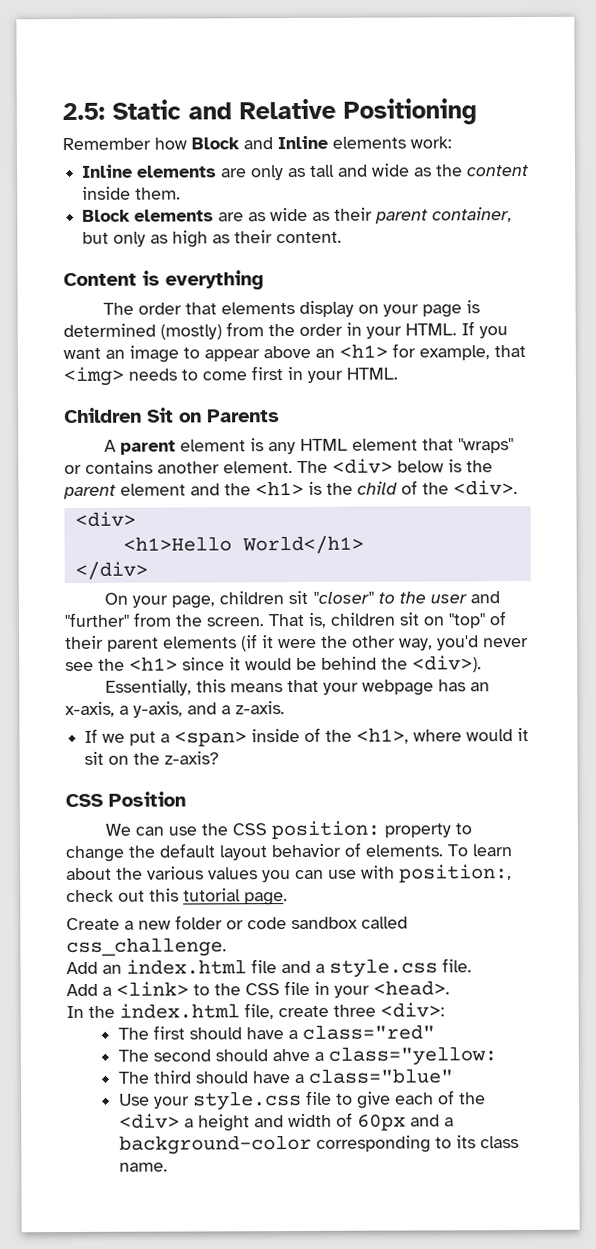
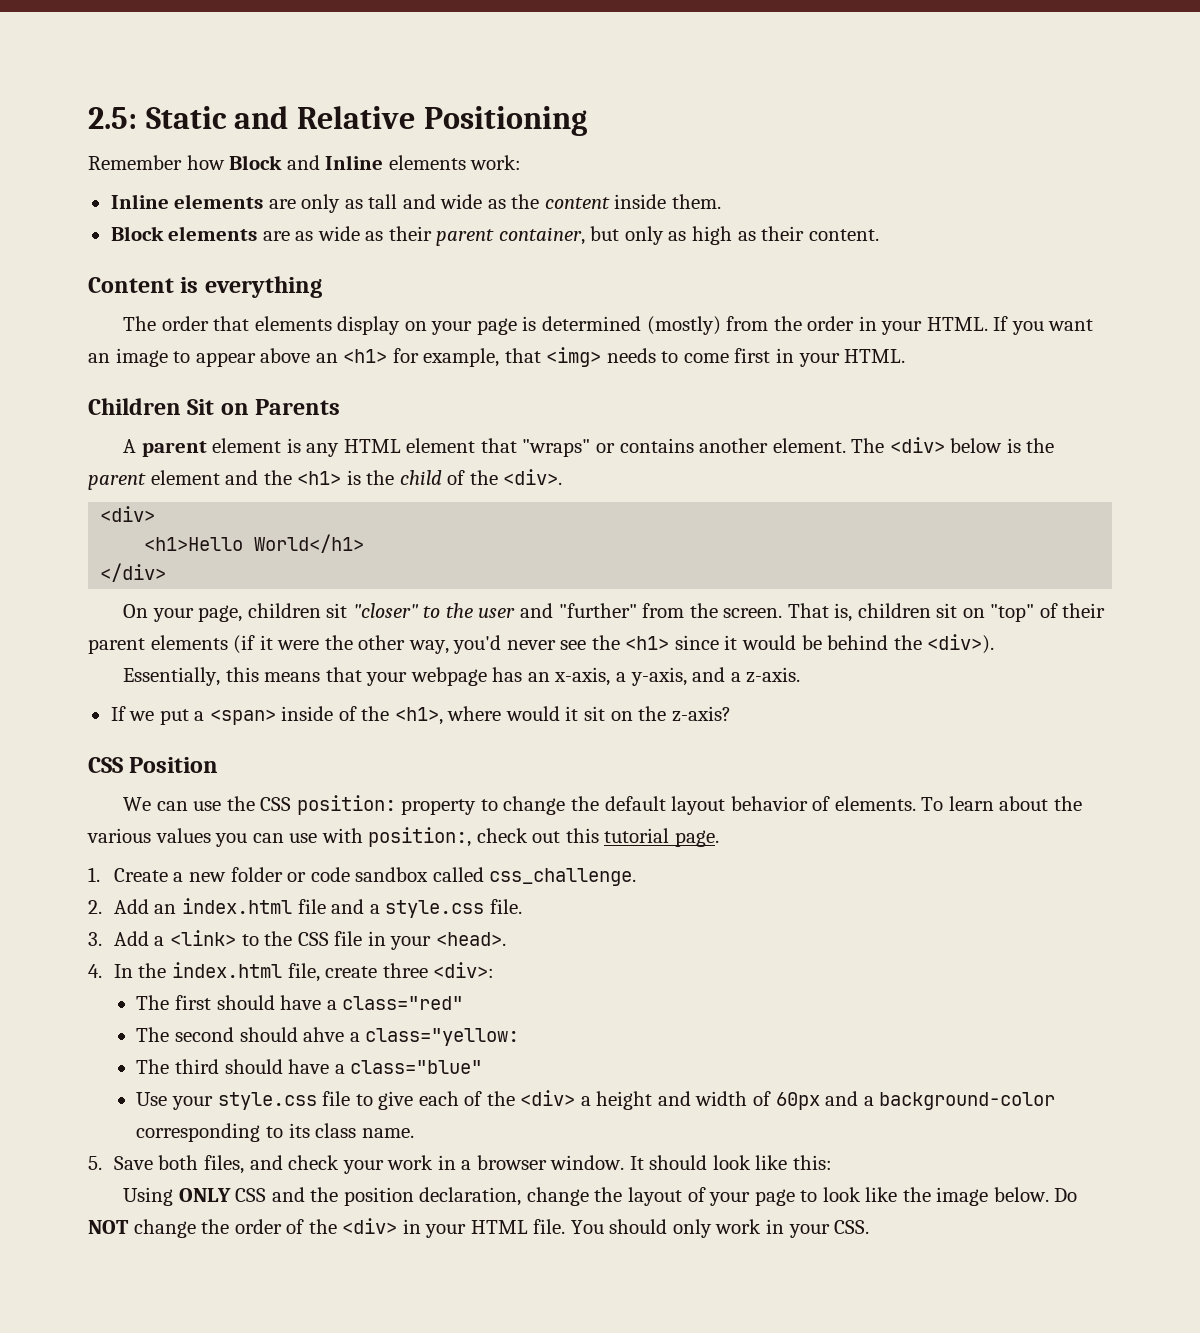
(288, 899) none -> [88,867,100,882] 1.
(227, 947) none -> [88,900,102,914] 2.
(472, 965) none -> [88,932,102,946] 3.
(450, 988) none -> [88,964,102,978] 4.
(168, 1167) none -> [88,1155,832,1174] [123,1187,1078,1206] [88,1218,870,1238] // 5. Save both files, and check your work in a browser window. It should look like this: // Using ONLY CSS and the position declaration, change the layout of your page to look like the image below. Do NOT change the order of the <div> in your HTML file. You should only work in your CSS.

